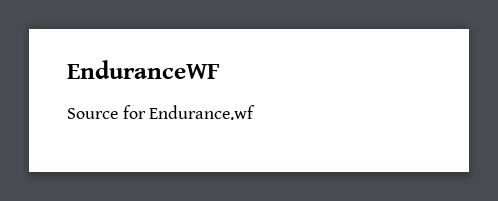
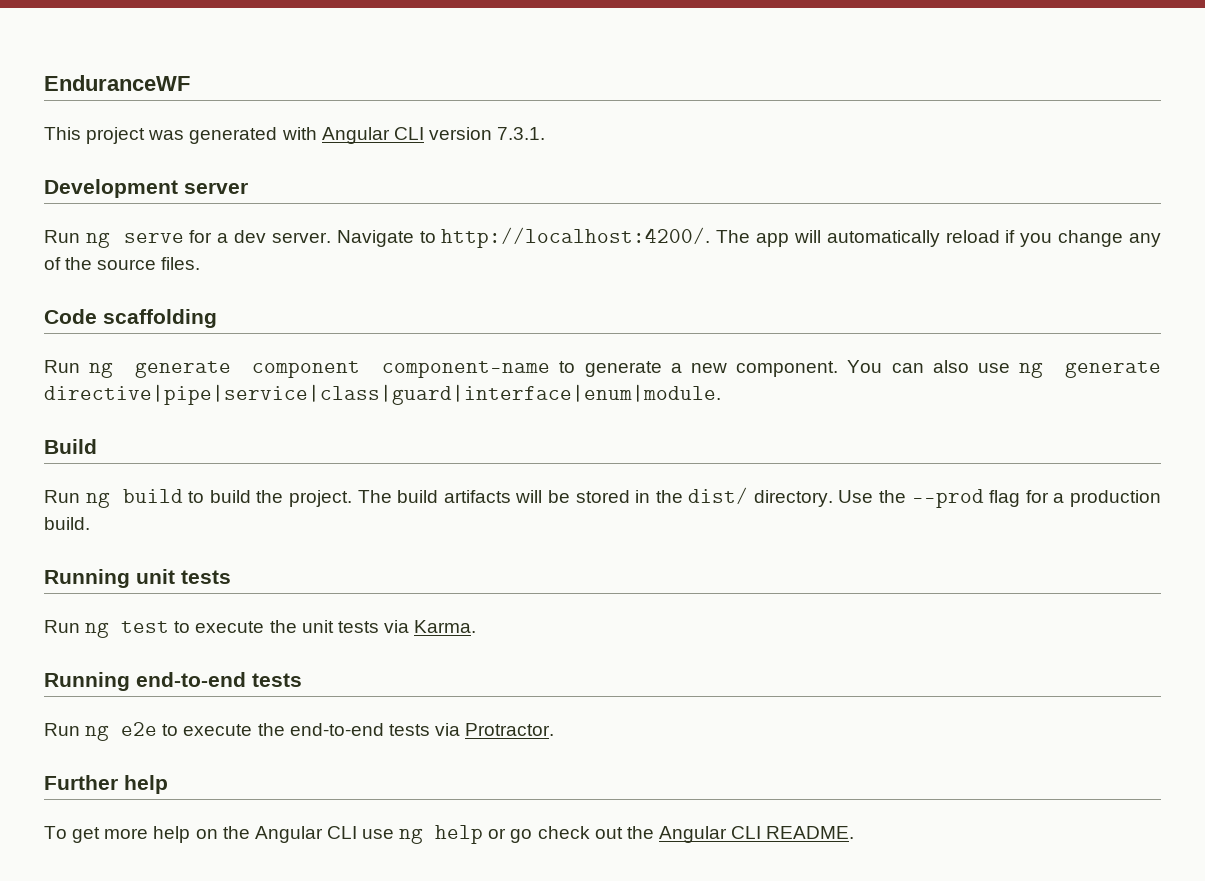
[67,105,256,120] Source for Endurance.wf -> [44,127,546,144] [44,179,248,198] [44,227,1161,248] [44,257,201,270] [44,309,217,328] [44,360,1162,378] [44,384,721,405] [44,439,97,454] [44,487,1161,508] [44,517,90,530] [44,569,231,588] [44,620,477,638] [44,672,302,691] [44,722,555,741] [44,775,168,794] [44,825,855,844] This project was generated with Angular CLI version 7.3.1. // Development server // Run ng serve for a dev server. Navigate to http://localhost:4200/. The app will automatically reload if you change any of the source files. // Code scaffolding // Run ng generate component component-name to generate a new component. You can also use ng generate directive|pipe|service|class|guard|interface|enum|module. // Build // Run ng build to build the project. The build artifacts will be stored in the dist/ directory. Use the --prod flag for a production build. // Running unit tests // Run ng test to execute the unit tests via Karma. // Running end-to-end tests // Run ng e2e to execute the end-to-end tests via Protractor. // Further help // To get more help on the Angular CLI use ng help or go check out the Angular CLI README.

